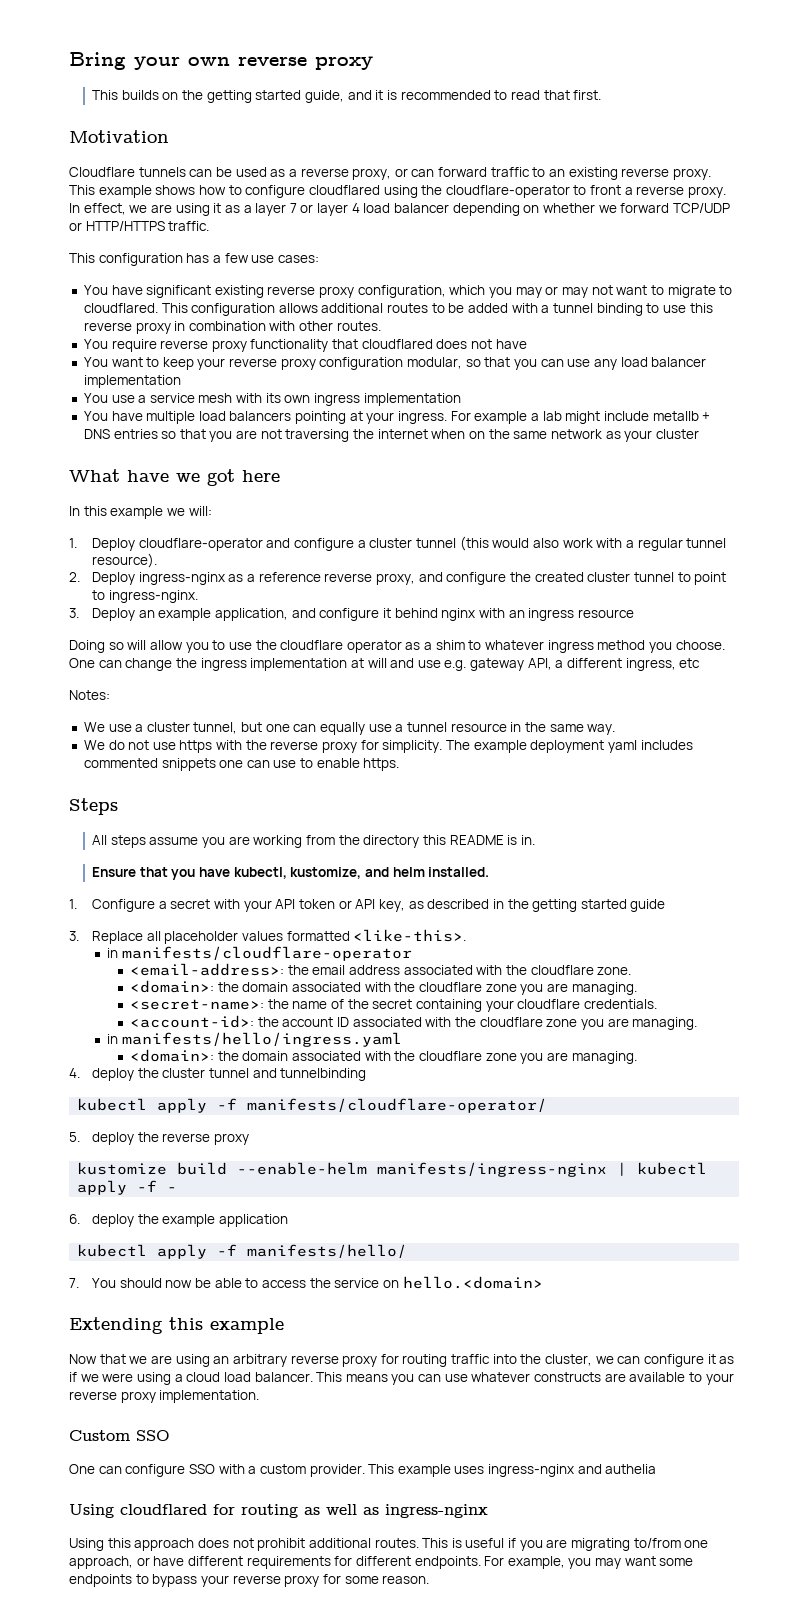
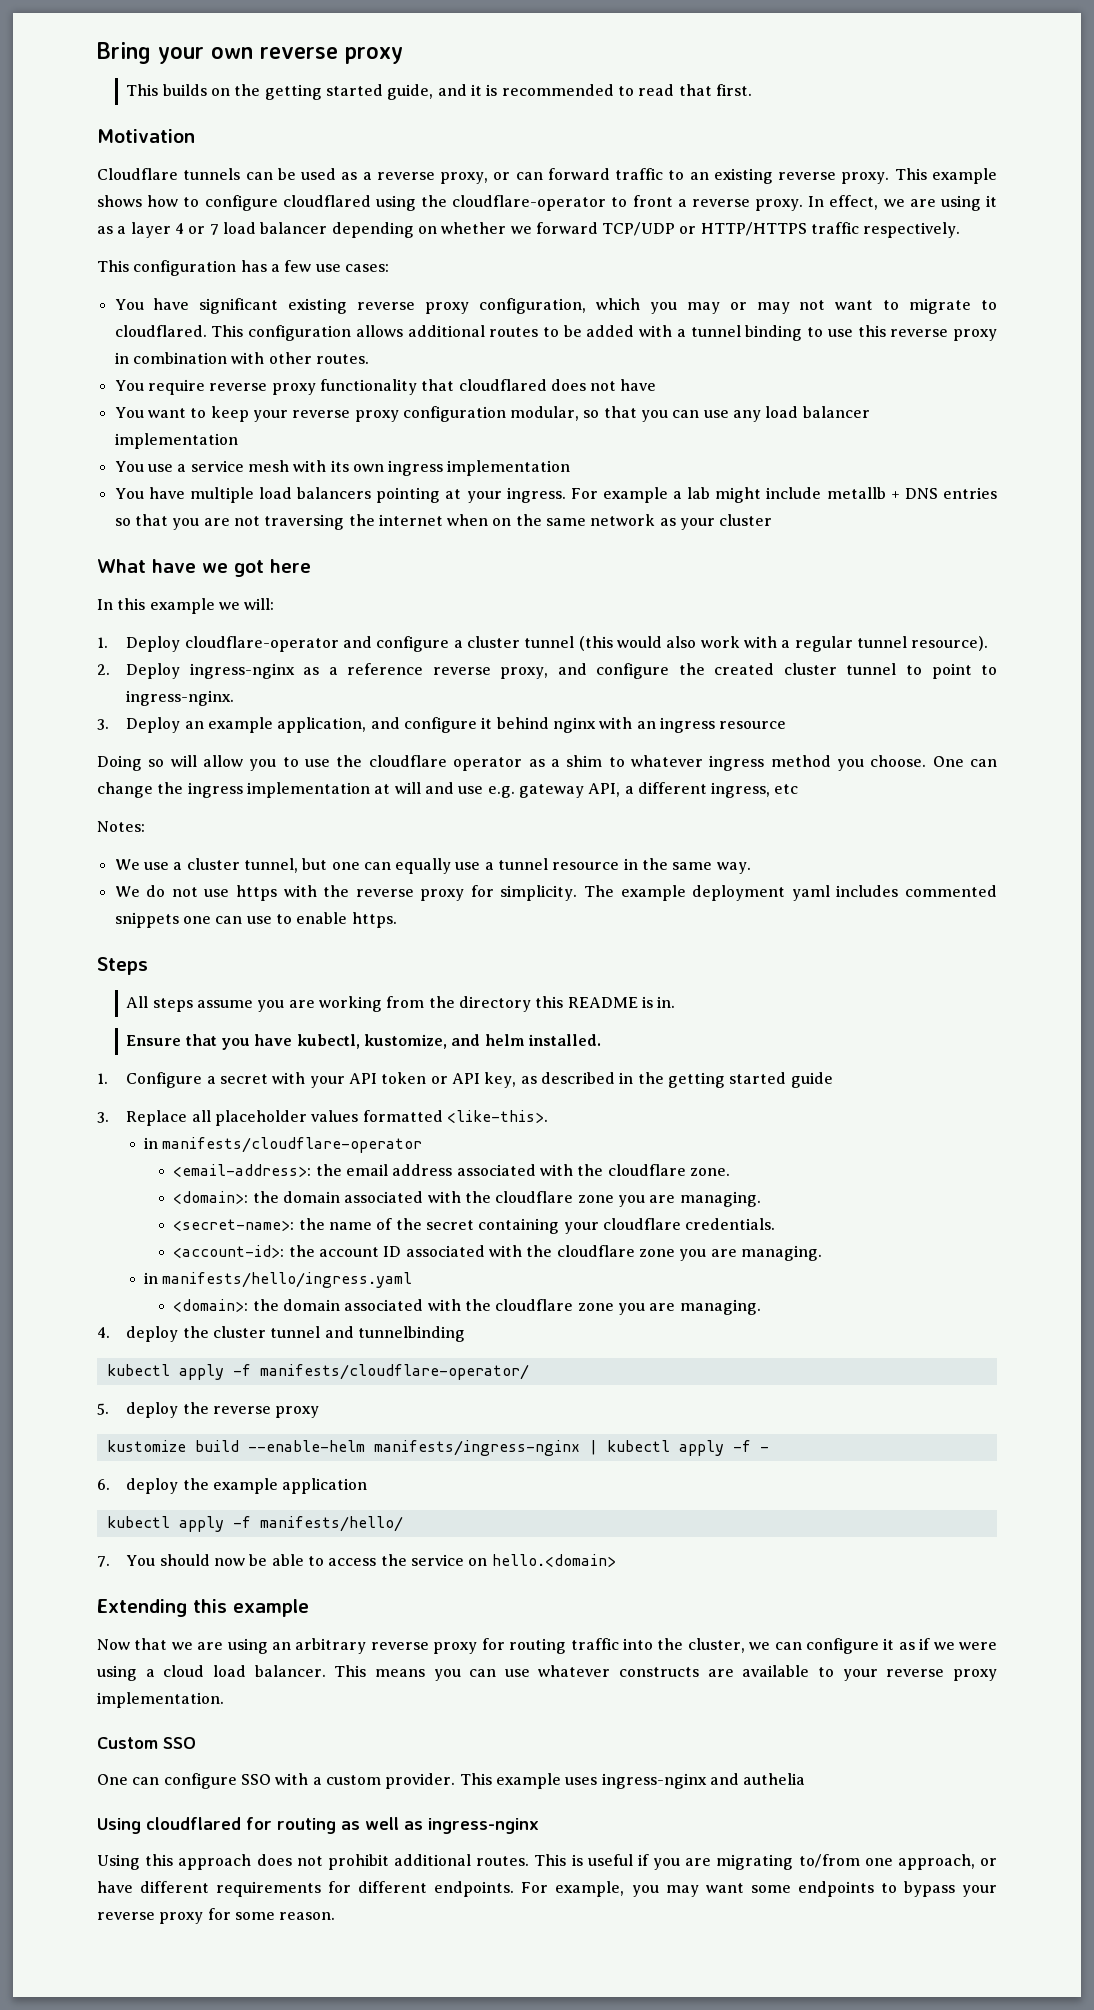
[289,203,360,216] 7 or layer 4 -> [174,223,219,235] 4 or 7
[168,221,210,231] traffic. -> [811,222,961,238] traffic respectively.

